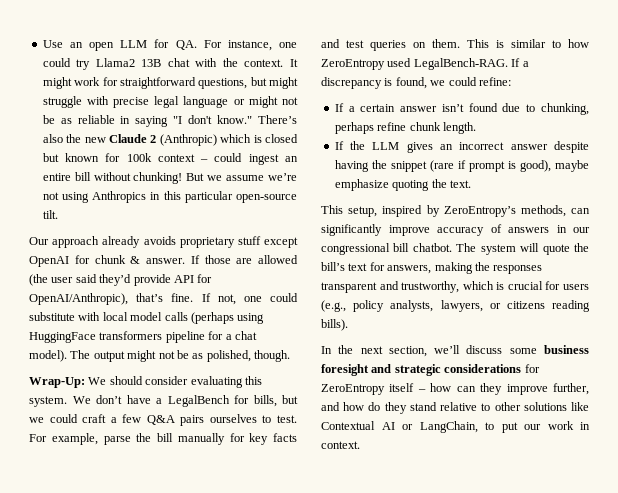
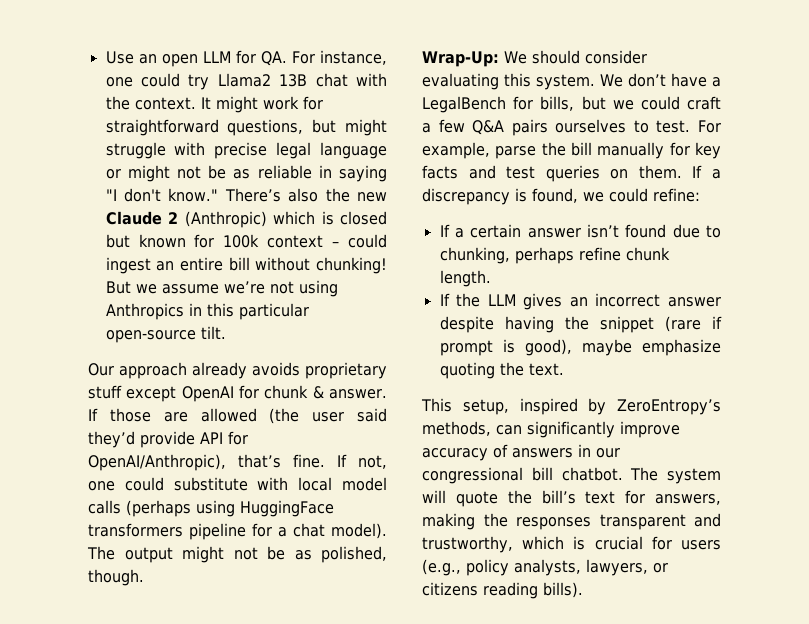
[467,39,589,48] [321,58,508,70] This is similar to how ZeroEntropy used LegalBench-RAG. -> (682, 172) none
[321,345,589,357] [321,364,540,376] [321,383,589,395] [321,402,589,414] [321,421,590,433] [321,441,360,449] // In the next section, we’ll discuss some business foresight and strategic considerations for ZeroEntropy itself – how can they improve further, and how do they stand relative to other solutions like Contextual AI or LangChain, to put our work in context. -> (583, 590) none

